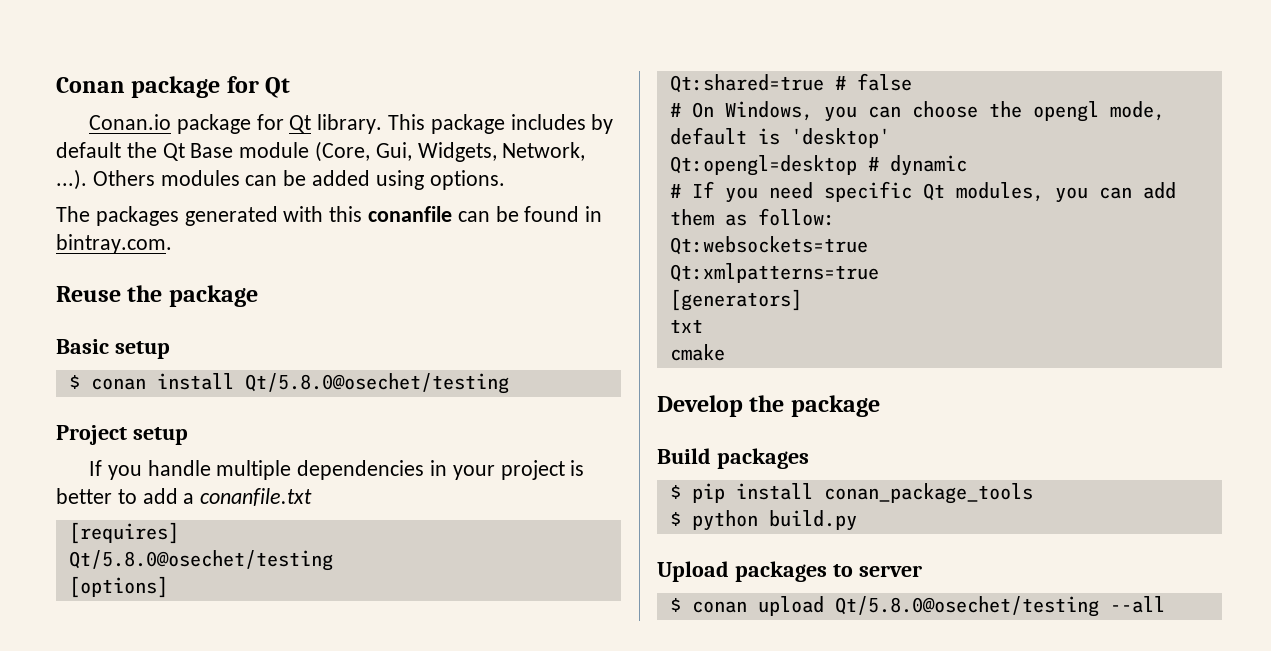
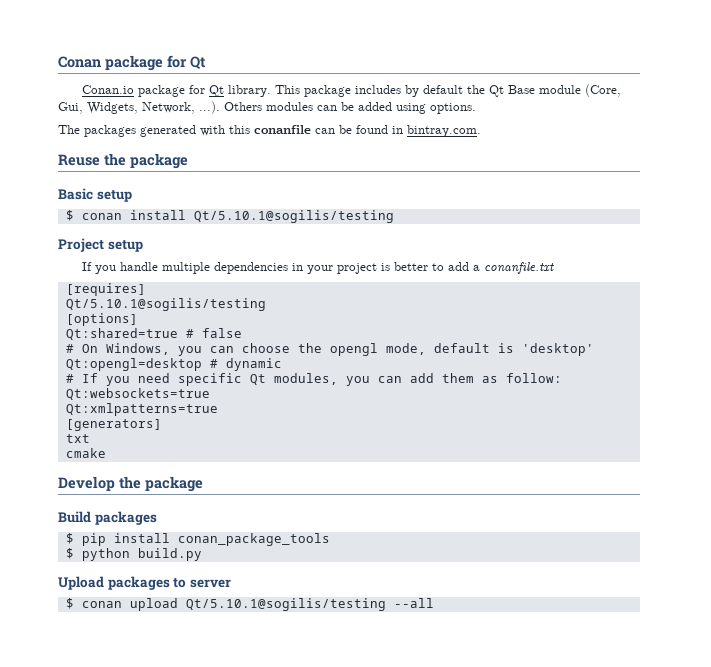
[244,373,509,394] Qt/5.8.0@osechet/testing -> [193,210,394,223] Qt/5.10.1@sogilis/testing
[68,550,333,571] Qt/5.8.0@osechet/testing -> [65,298,266,311] Qt/5.10.1@sogilis/testing
[834,596,1099,617] Qt/5.8.0@osechet/testing -> [185,598,386,611] Qt/5.10.1@sogilis/testing

